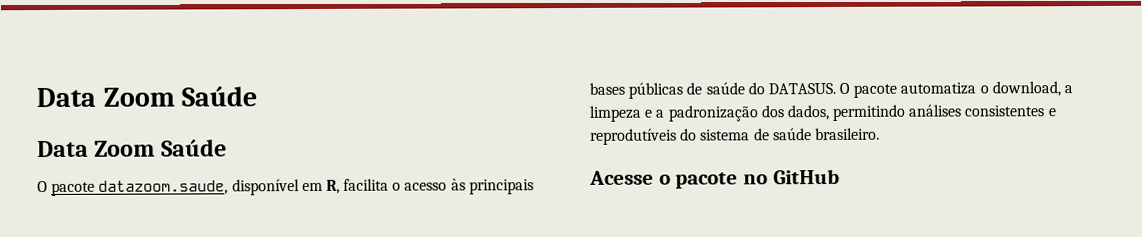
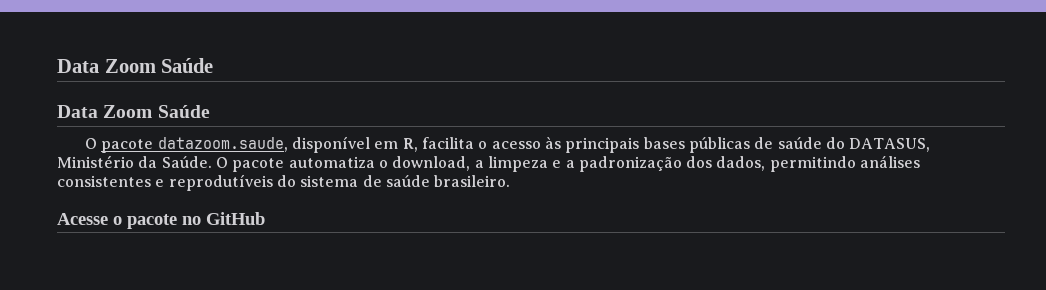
[767,82,836,95] DATASUS. -> [849,138,931,152] [57,155,212,168] DATASUS, Ministério da Saúde.

